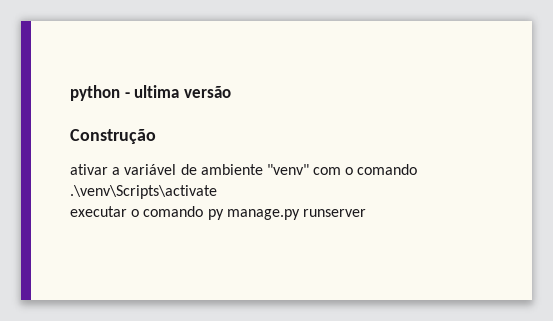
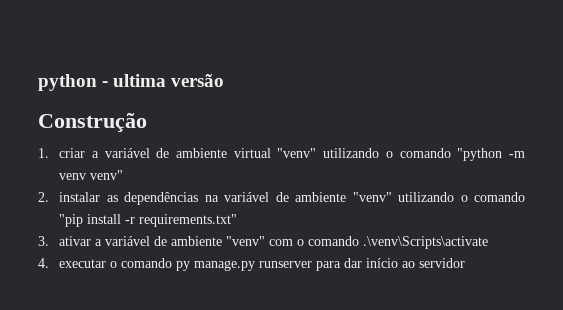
(156, 136) none -> [38,148,525,161] [59,170,124,180] [38,192,525,205] [59,214,238,227] [38,236,49,246] 1. criar a variável de ambiente virtual "venv" utilizando o comando "python -m venv venv" // 2. instalar as dependências na variável de ambiente "venv" utilizando o comando "pip install -r requirements.txt" // 3.
(217, 192) none -> [38,258,49,268] 4.
(366, 213) none -> [316,258,466,271] para dar início ao servidor

